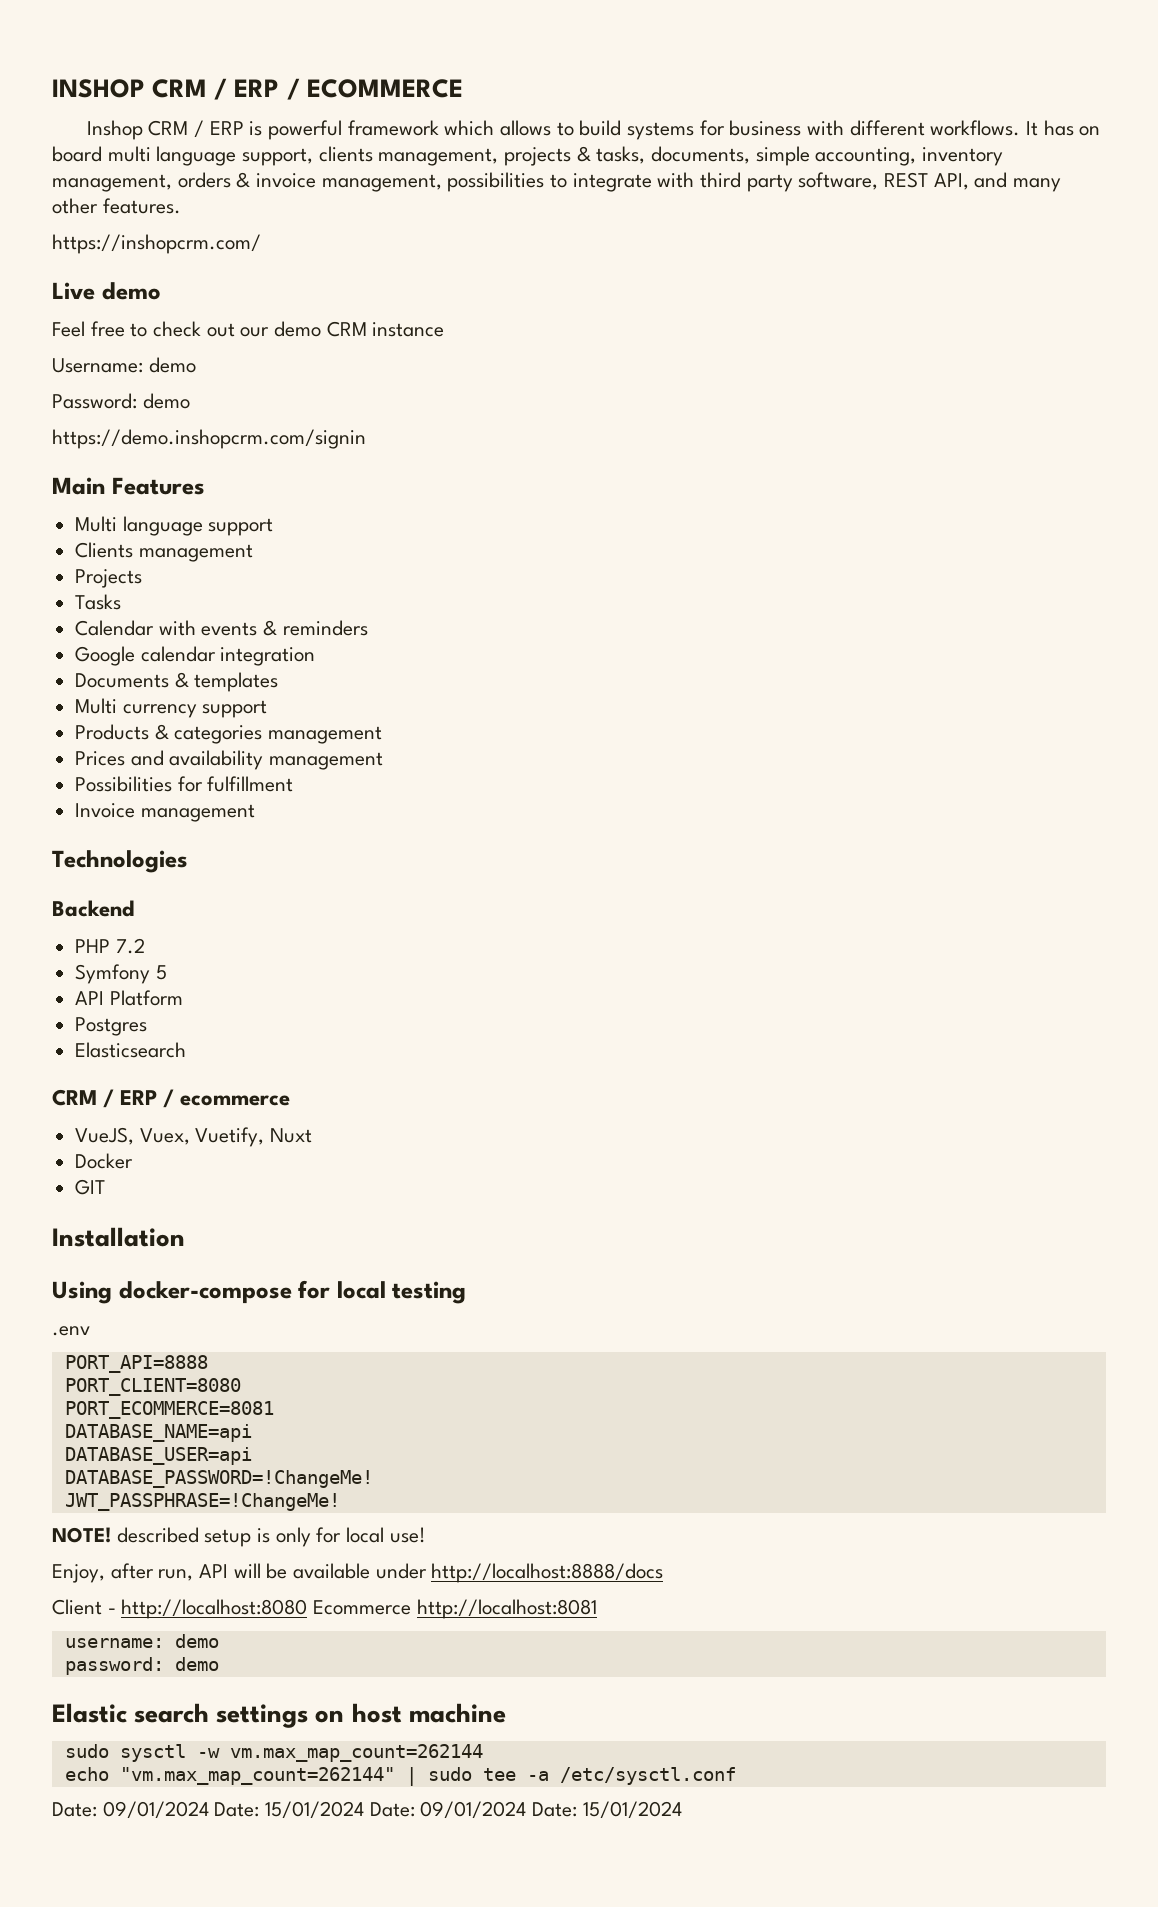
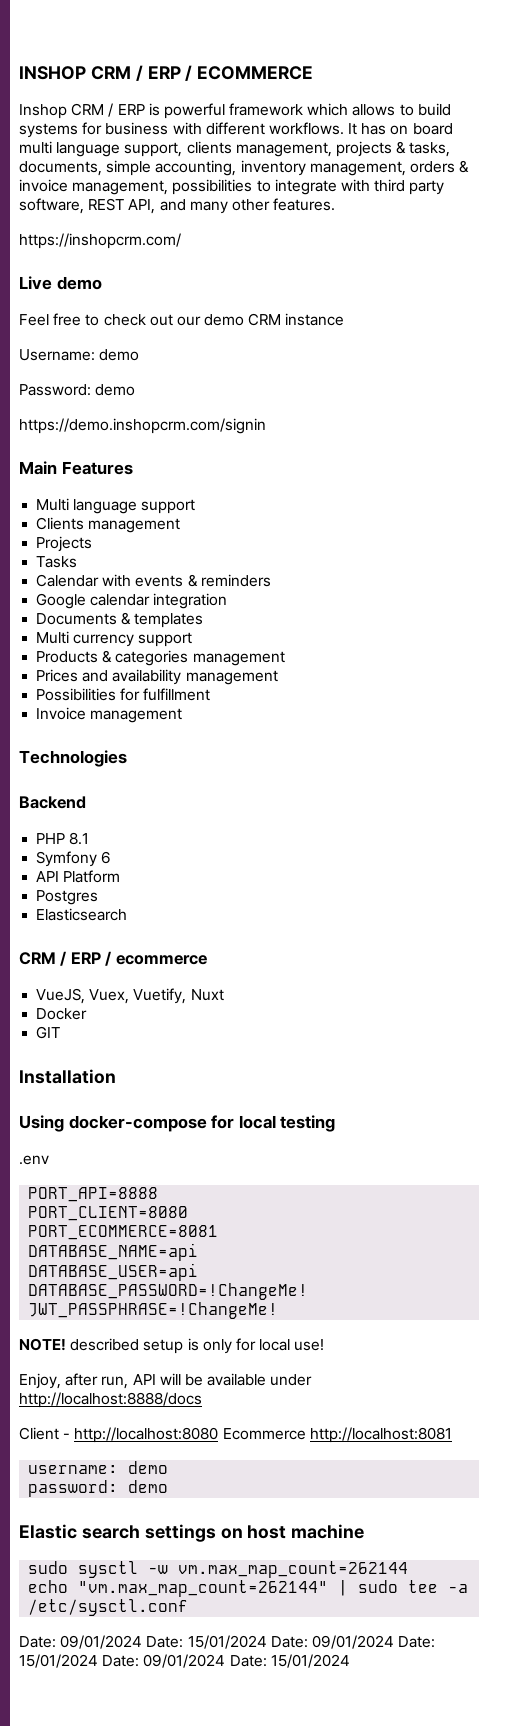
[115,938,145,954] 7.2 -> [69,832,90,845] 8.1
[155,965,167,980] 5 -> [101,851,112,864] 6
(682, 1810) none -> [102,1654,350,1668] Date: 09/01/2024 Date: 15/01/2024

